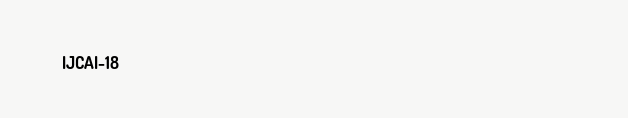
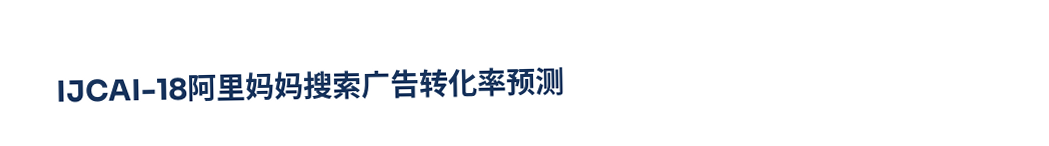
(119, 62) none -> [186,66,565,103] 阿里妈妈搜索广告转化率预测

